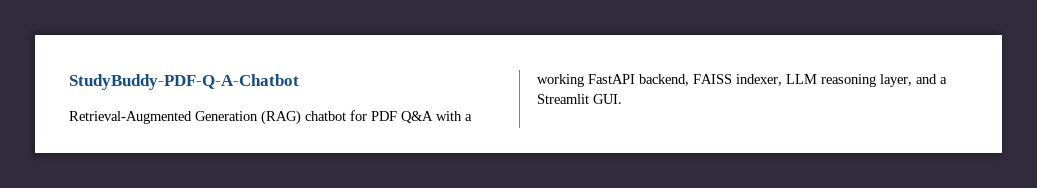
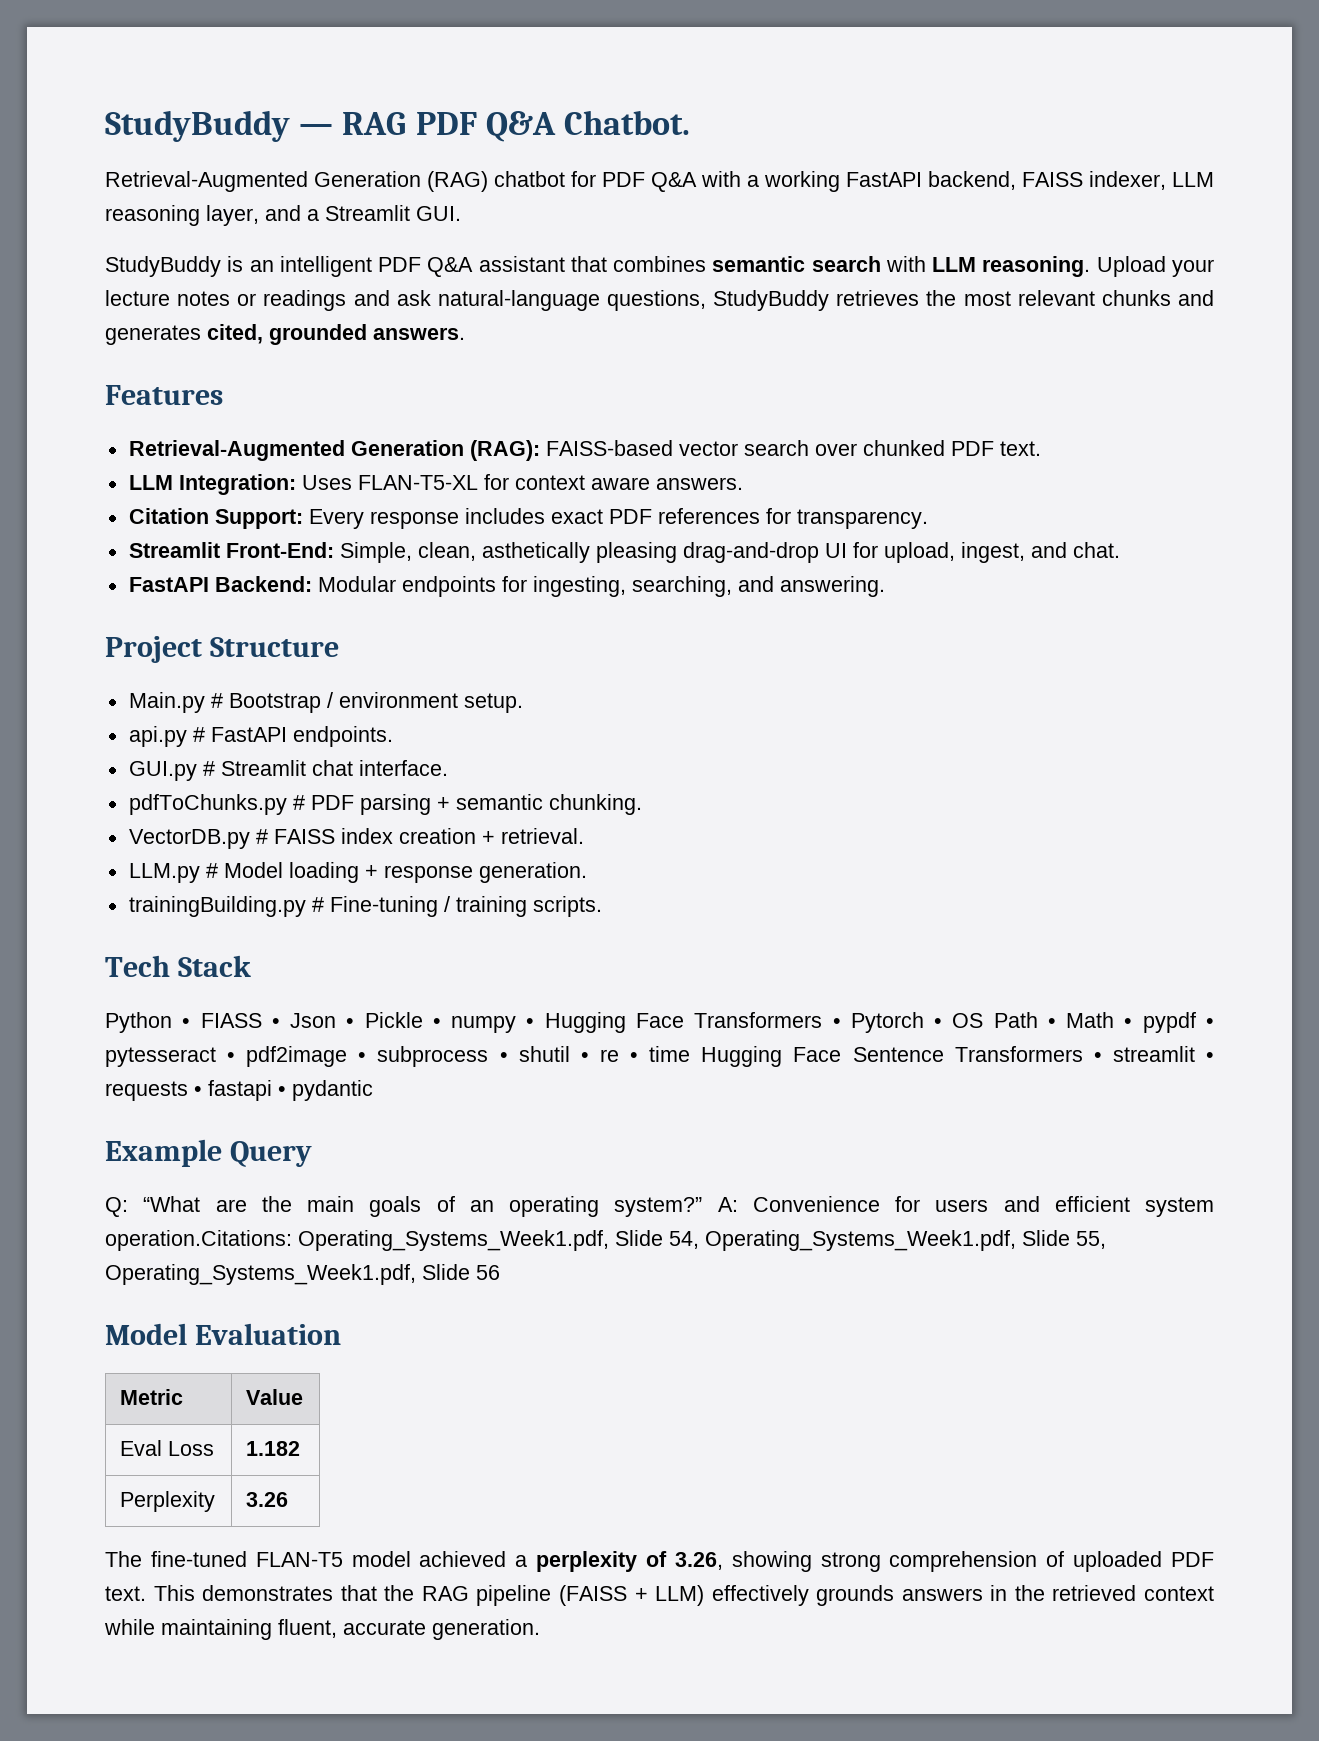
[69,74,299,90] StudyBuddy-PDF-Q-A-Chatbot -> [105,110,690,142] StudyBuddy — RAG PDF Q&A Chatbot.
(622, 99) none -> [105,256,1214,277] [105,290,1214,311] [105,324,465,345] [105,385,223,405] [128,440,1041,461] [128,474,743,495] [128,508,928,529] [128,542,1120,563] [128,576,885,597] [105,636,339,663] [128,692,523,713] [128,726,393,747] [128,760,448,781] [128,794,642,815] [128,828,584,849] [128,862,587,883] [128,896,602,917] [105,955,251,977] [105,1012,1214,1033] [105,1046,1214,1067] [105,1080,373,1101] [105,1139,312,1167] [105,1196,1214,1217] [105,1230,1106,1251] [105,1264,500,1285] [105,1323,341,1345] [119,1389,183,1405] [245,1389,303,1405] [119,1440,214,1456] [245,1441,300,1456] [119,1491,215,1512] [245,1492,288,1507] [105,1551,1215,1572] [105,1585,1214,1606] [104,1619,540,1640] // StudyBuddy is an intelligent PDF Q&A assistant that combines semantic search with LLM reasoning. Upload your lecture notes or readings and ask natural-language questions, StudyBuddy retrieves the most relevant chunks and generates cited, grounded answers. // Features // Retrieval-Augmented Generation (RAG): FAISS-based vector search over chunked PDF text. // LLM Integration: Uses FLAN-T5-XL for context aware answers. // Citation Support: Every response includes exact PDF references for transparency. // Streamlit Front-End: Simple, clean, asthetically pleasing drag-and-drop UI for upload, ingest, and chat. // FastAPI Backend: Modular endpoints for ingesting, searching, and answering. // Project Structure // Main.py # Bootstrap / environment setup. // api.py # FastAPI endpoints. // GUI.py # Streamlit chat interface. // pdfToChunks.py # PDF parsing + semantic chunking. // VectorDB.py # FAISS index creation + retrieval. // LLM.py # Model loading + response generation. // trainingBuilding.py # Fine-tuning / training scripts. // Tech Stack // Python • FIASS • Json • Pickle • numpy • Hugging Face Transformers • Pytorch • OS Path • Math • pypdf • pytesseract • pdf2image • subprocess • shutil • re • time Hugging Face Sentence Transformers • streamlit • requests • fastapi • pydantic // Example Query // Q: “What are the main goals of an operating system?” A: Convenience for users and efficient system operation.Citations: Operating_Systems_Week1.pdf, Slide 54, Operating_Systems_Week1.pdf, Slide 55, Operating_Systems_Week1.pdf, Slide 56 // Model Evaluation // Metric | Value // Eval Loss | 1.182 // Perplexity | 3.26 // The fine-tuned FLAN-T5 model achieved a perplexity of 3.26, showing strong comprehension of uploaded PDF text. This demonstrates that the RAG pipeline (FAISS + LLM) effectively grounds answers in the retrieved context while maintaining fluent, accurate generation.

